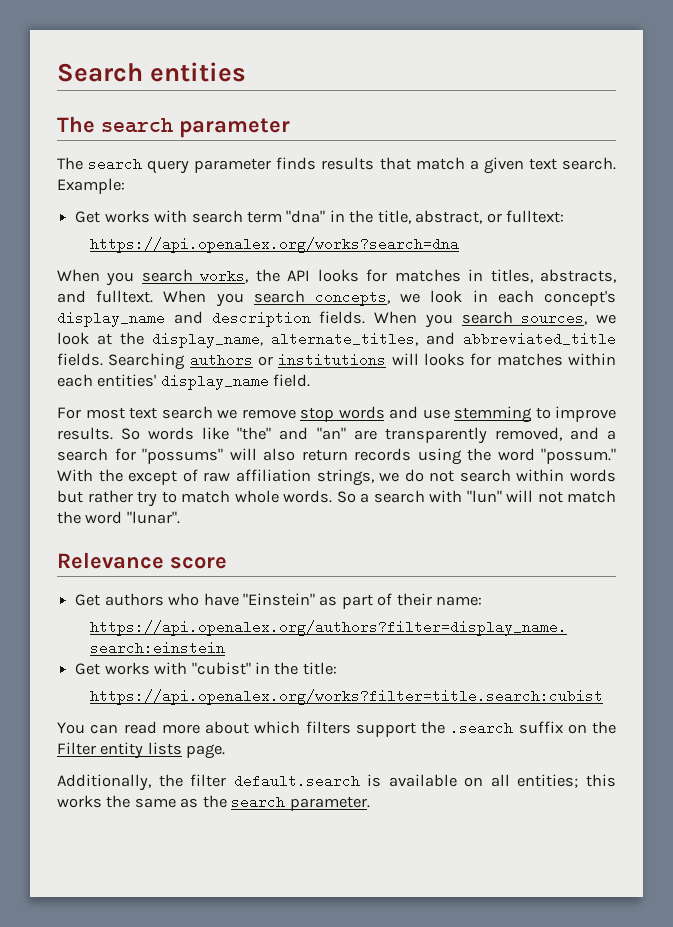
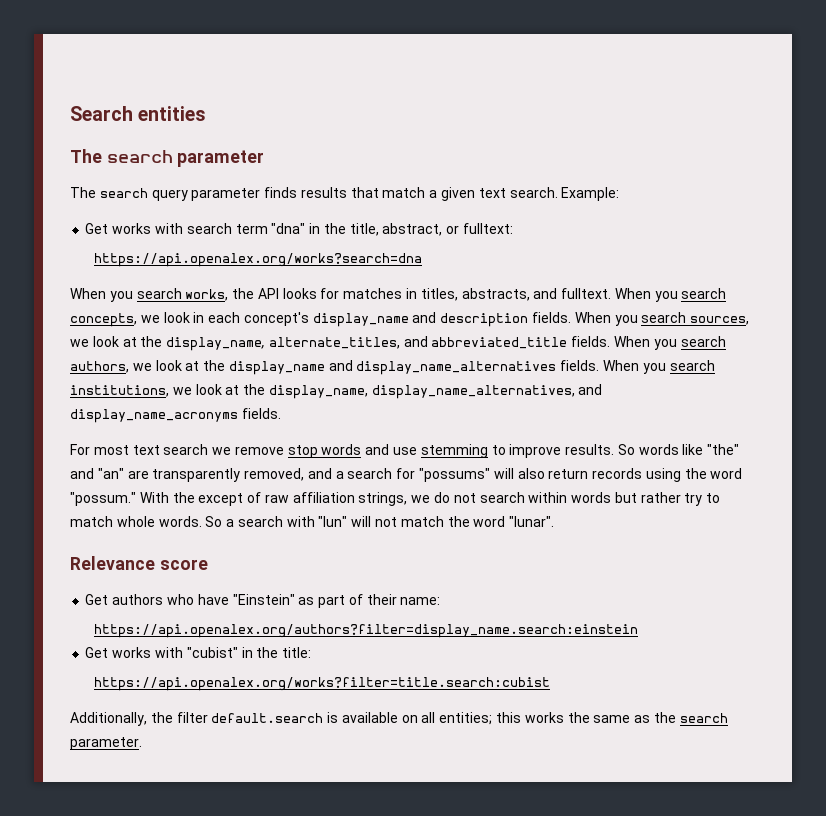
[108,353,616,370] [57,374,311,390] Searching authors or institutions will looks for matches within each entities' display_name field. -> [614,336,726,350] [70,360,715,375] [70,384,603,399] [70,408,281,423] When you search authors, we look at the display_name and display_name_alternatives fields. When you search institutions, we look at the display_name, display_name_alternatives, and display_name_acronyms fields.
[57,721,616,737] [57,742,226,759] // You can read more about which filters support the .search suffix on the Filter entity lists page. -> (550, 684) none

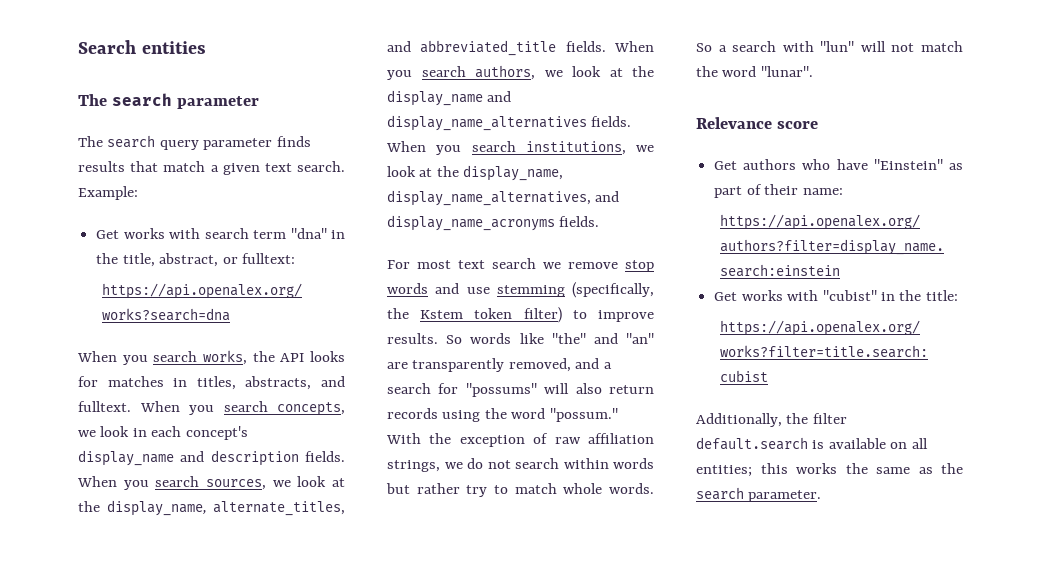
(488, 451) none -> [572,282,654,298] [387,307,562,323] (specifically, the Kstem token filter)
[198,493,244,506] except -> [459,435,525,447] exception

